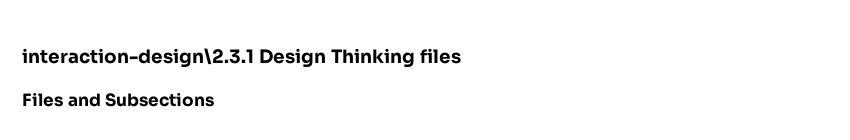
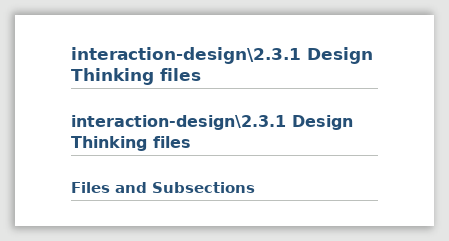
[22,48,461,68] interaction-design\2.3.1 Design Thinking files -> [71,47,373,64] [71,68,201,85] [71,115,353,130] [71,136,191,151] interaction-design\2.3.1 Design Thinking files // interaction-design\2.3.1 Design Thinking files

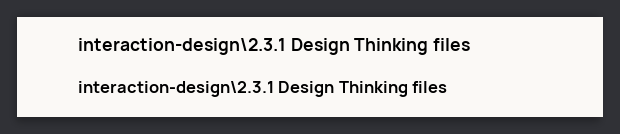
[71,182,255,193] // Files and Subsections -> (448, 87) none

